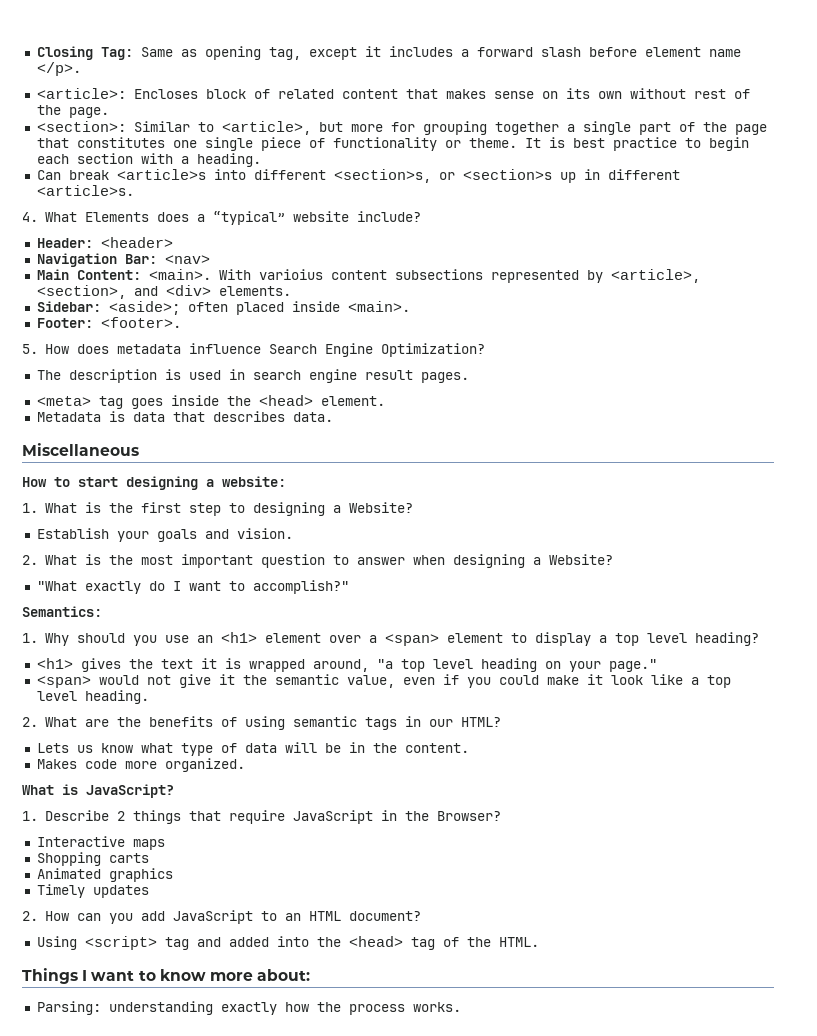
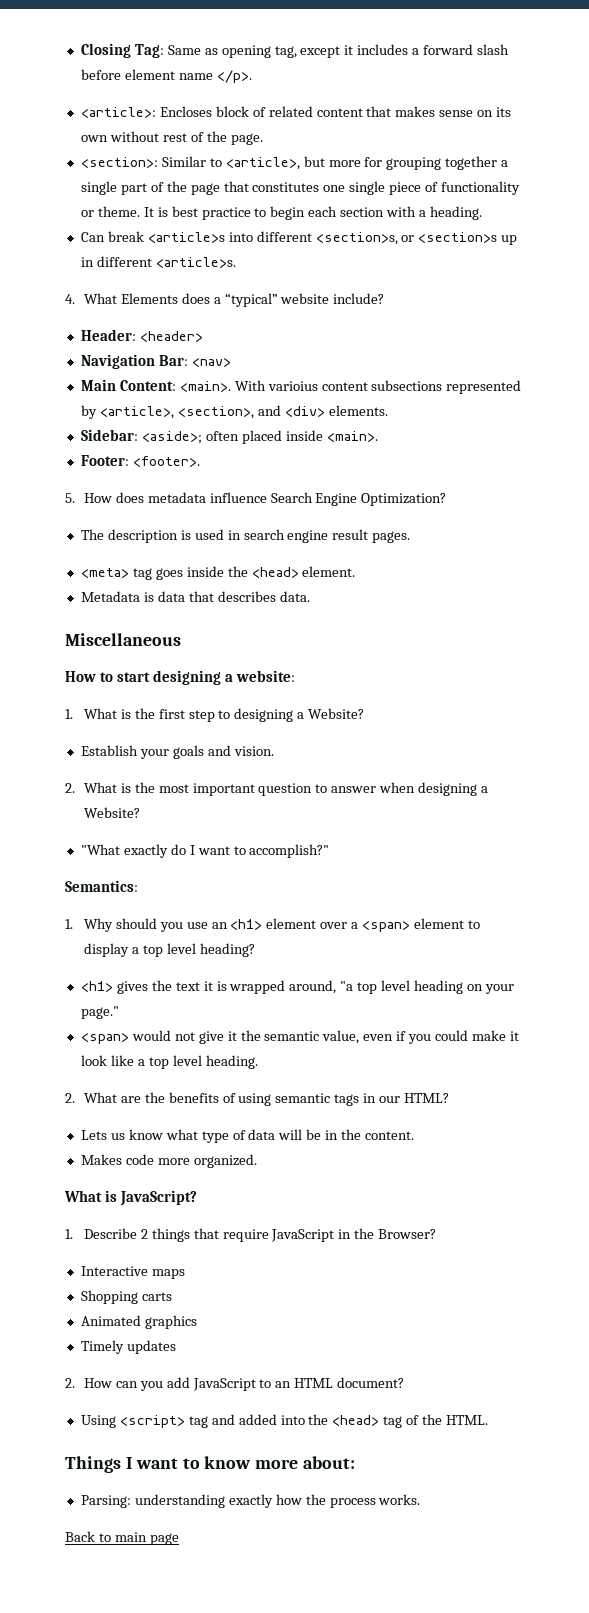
(461, 1007) none -> [65,1531,179,1545] // Back to main page

